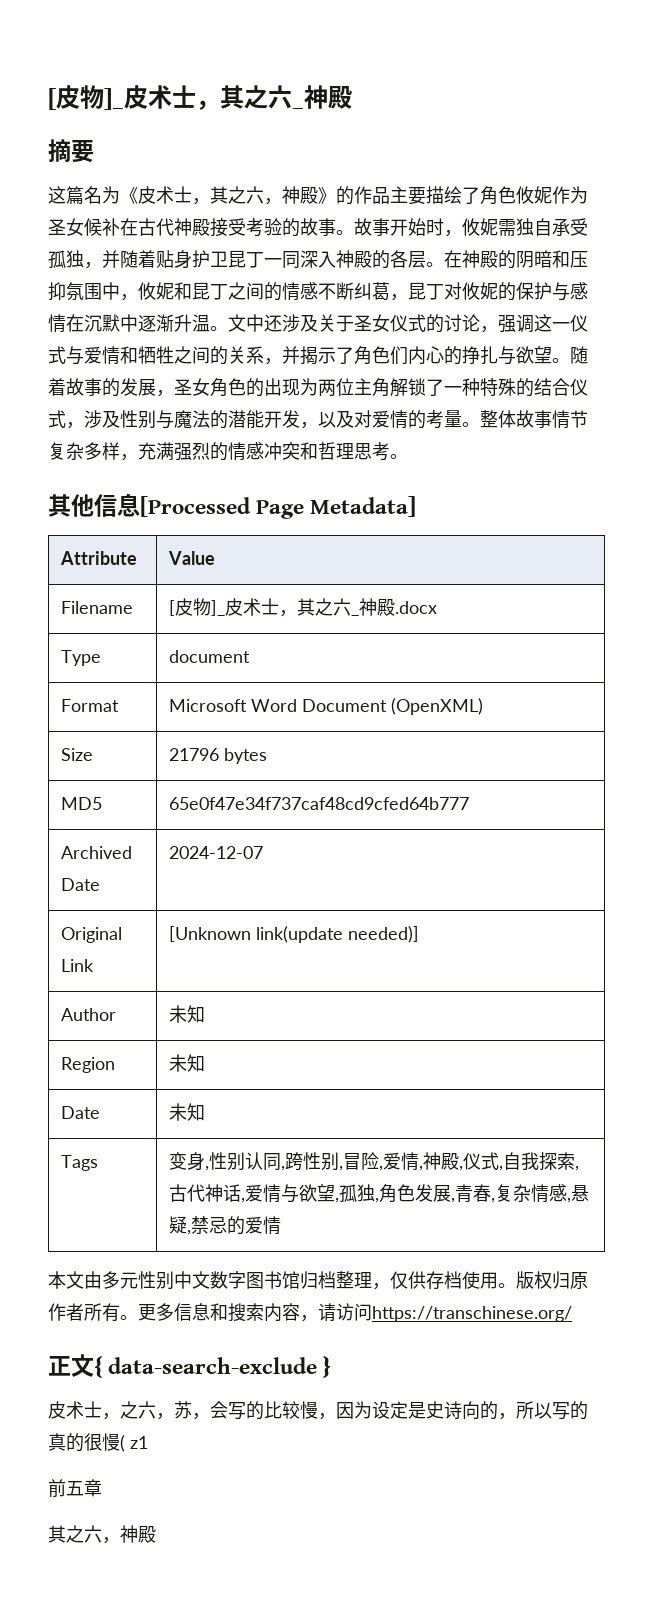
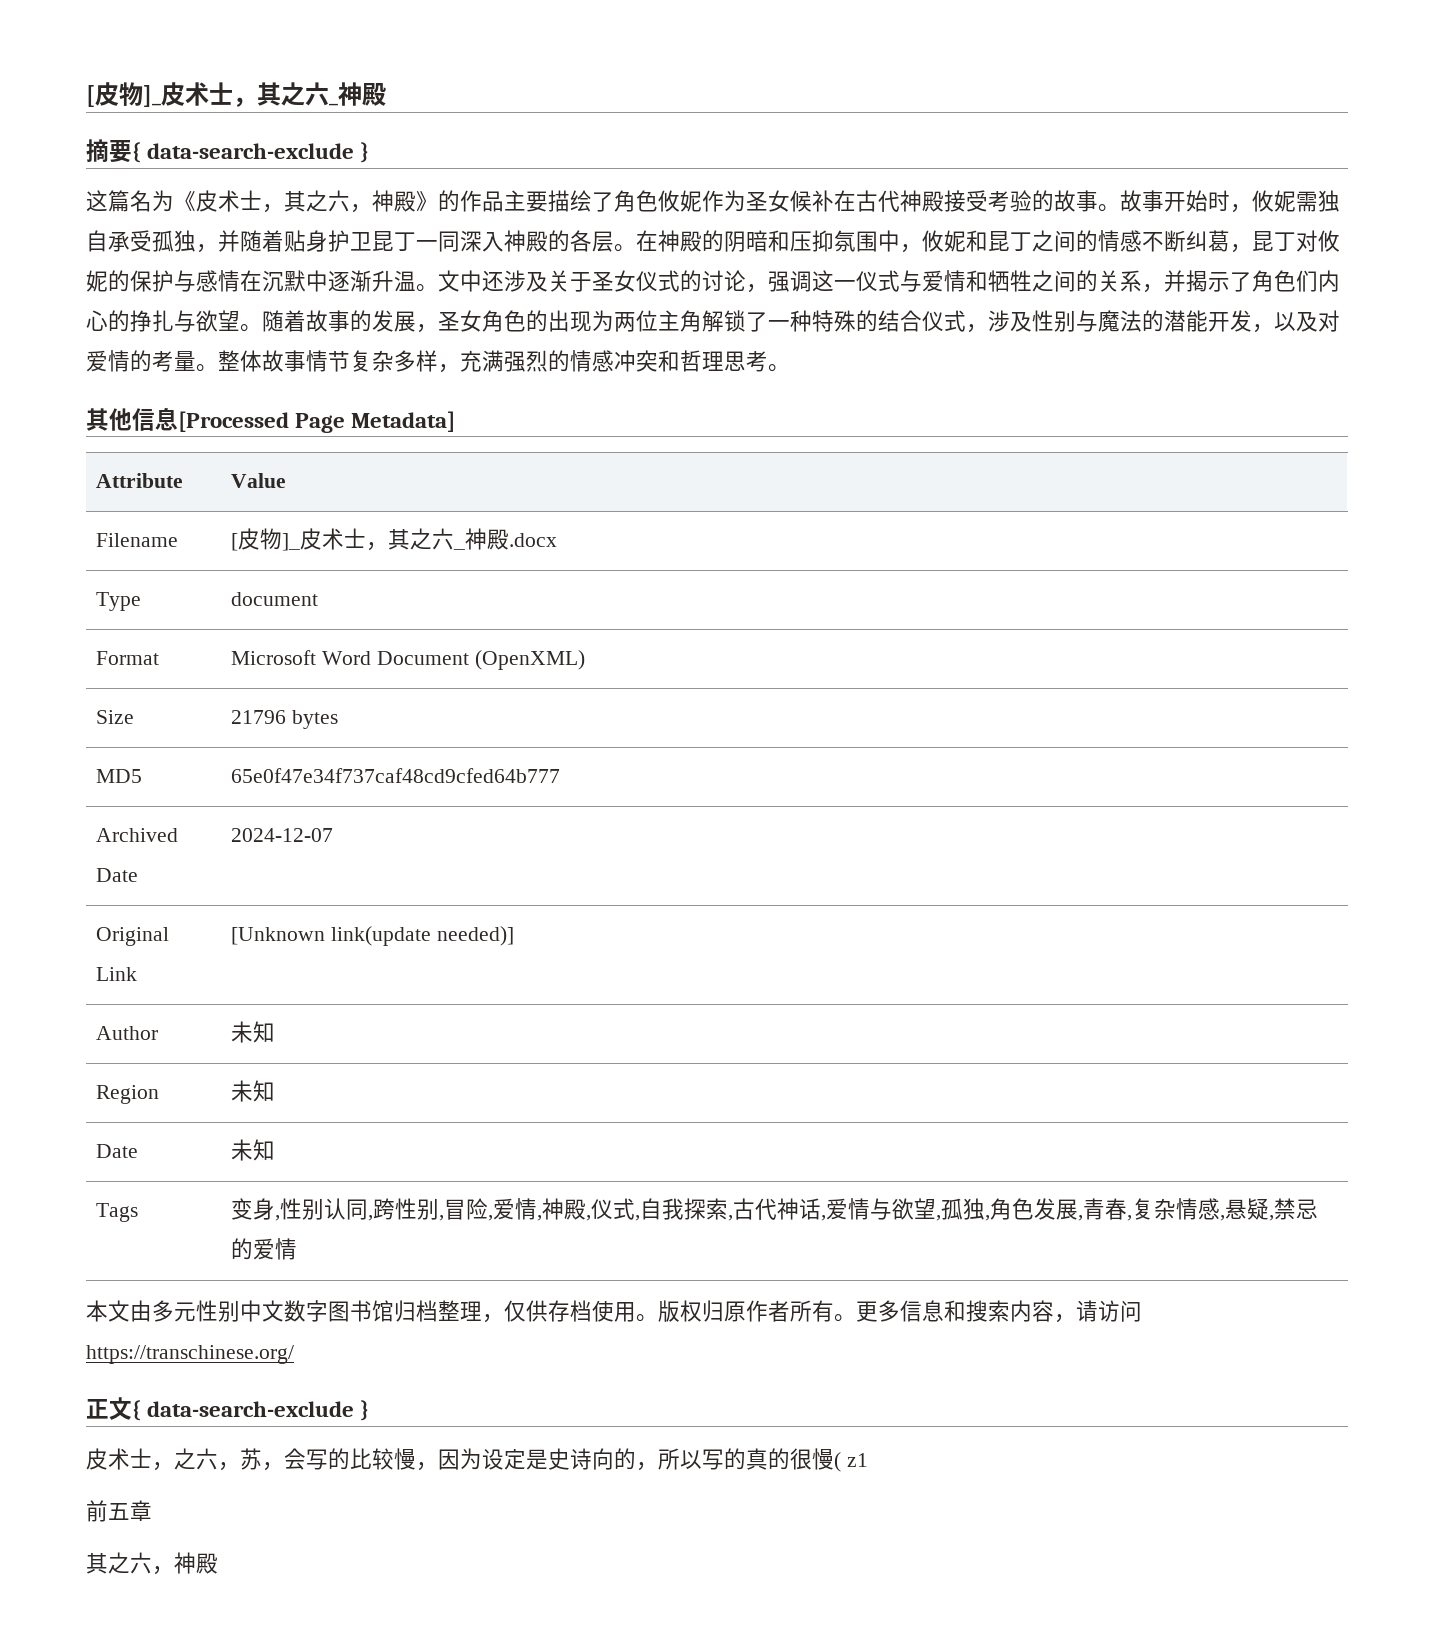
(94, 151) none -> [132,142,370,163] { data-search-exclude }

